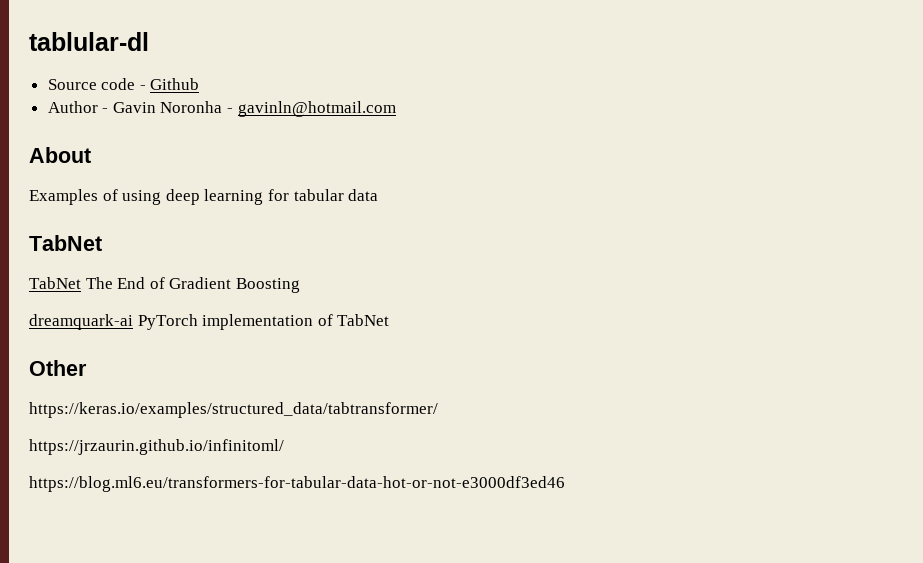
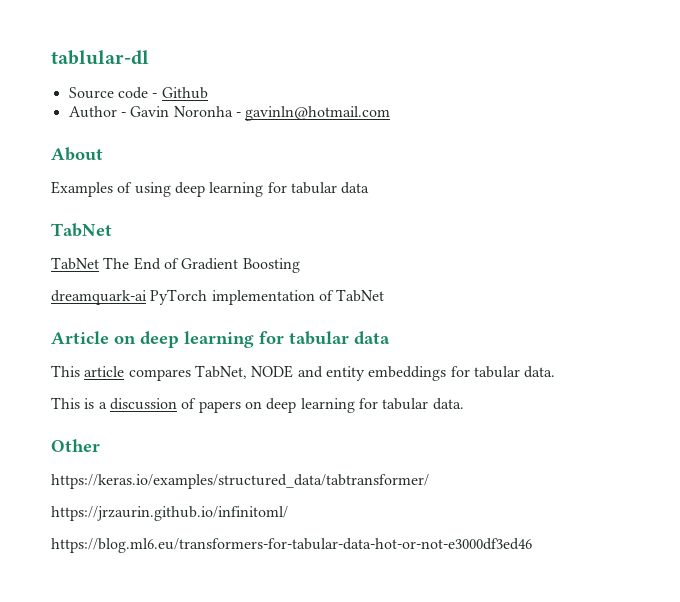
(390, 320) none -> [51,331,390,348] [51,365,556,381] [51,397,464,413] // Article on deep learning for tabular data // This article compares TabNet, NODE and entity embeddings for tabular data. // This is a discussion of papers on deep learning for tabular data.

